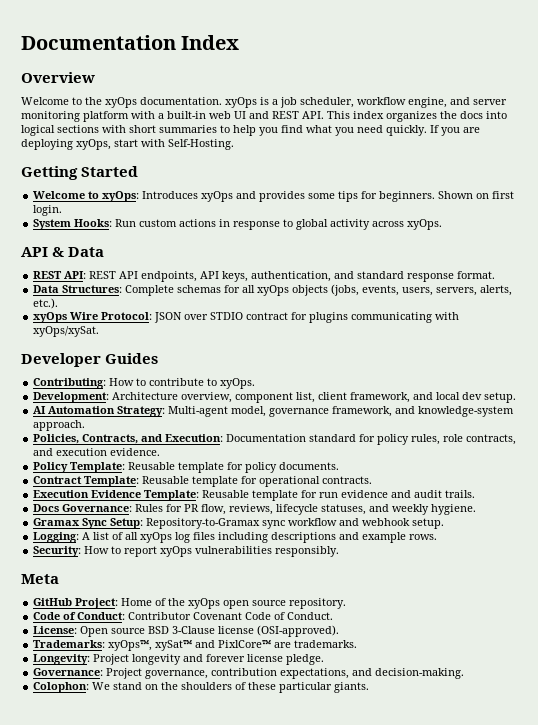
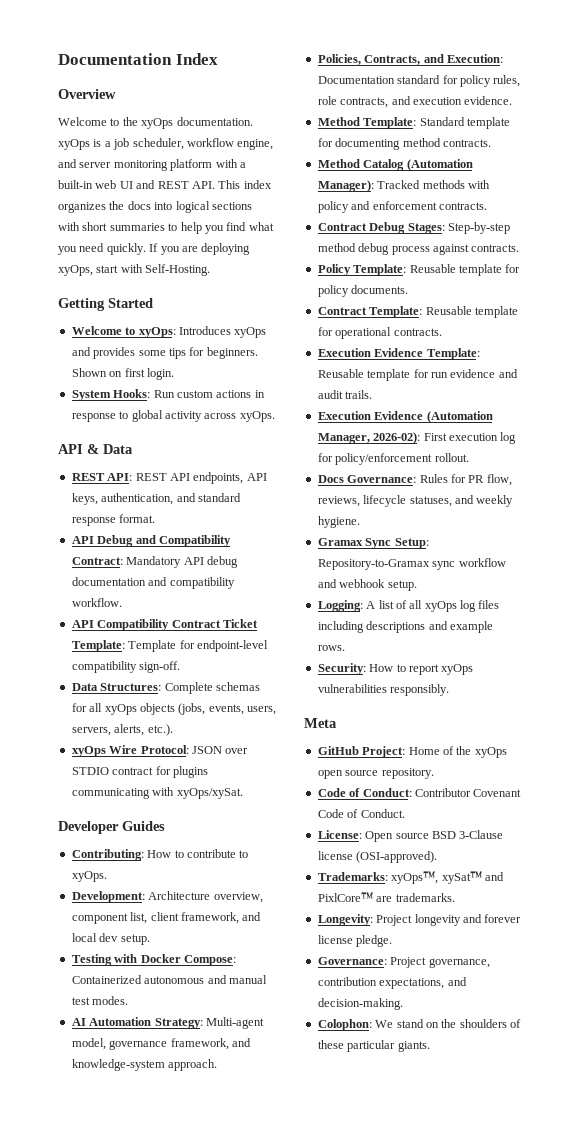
(496, 275) none -> [71,535,231,547] [71,556,238,568] [71,577,235,589] [71,598,122,607] [71,619,258,631] [71,640,268,652] [71,661,181,673] // API Debug and Compatibility Contract: Mandatory API debug documentation and compatibility workflow. // API Compatibility Contract Ticket Template: Template for endpoint-level compatibility sign-off.
(517, 397) none -> [71,954,236,966] [71,975,267,984] [71,996,129,1005] // Testing with Docker Compose: Containerized autonomous and manual test modes.
(161, 452) none -> [317,117,510,129] [317,138,491,150] [317,159,473,171] [317,180,490,192] [317,201,487,213] [317,222,510,234] [317,243,520,255] // Method Template: Standard template for documenting method contracts. // Method Catalog (Automation Manager): Tracked methods with policy and enforcement contracts. // Contract Debug Stages: Step-by-step method debug process against contracts.
(476, 494) none -> [317,411,493,423] [317,432,517,444] [317,453,469,465] // Execution Evidence (Automation Manager, 2026-02): First execution log for policy/enforcement rollout.

